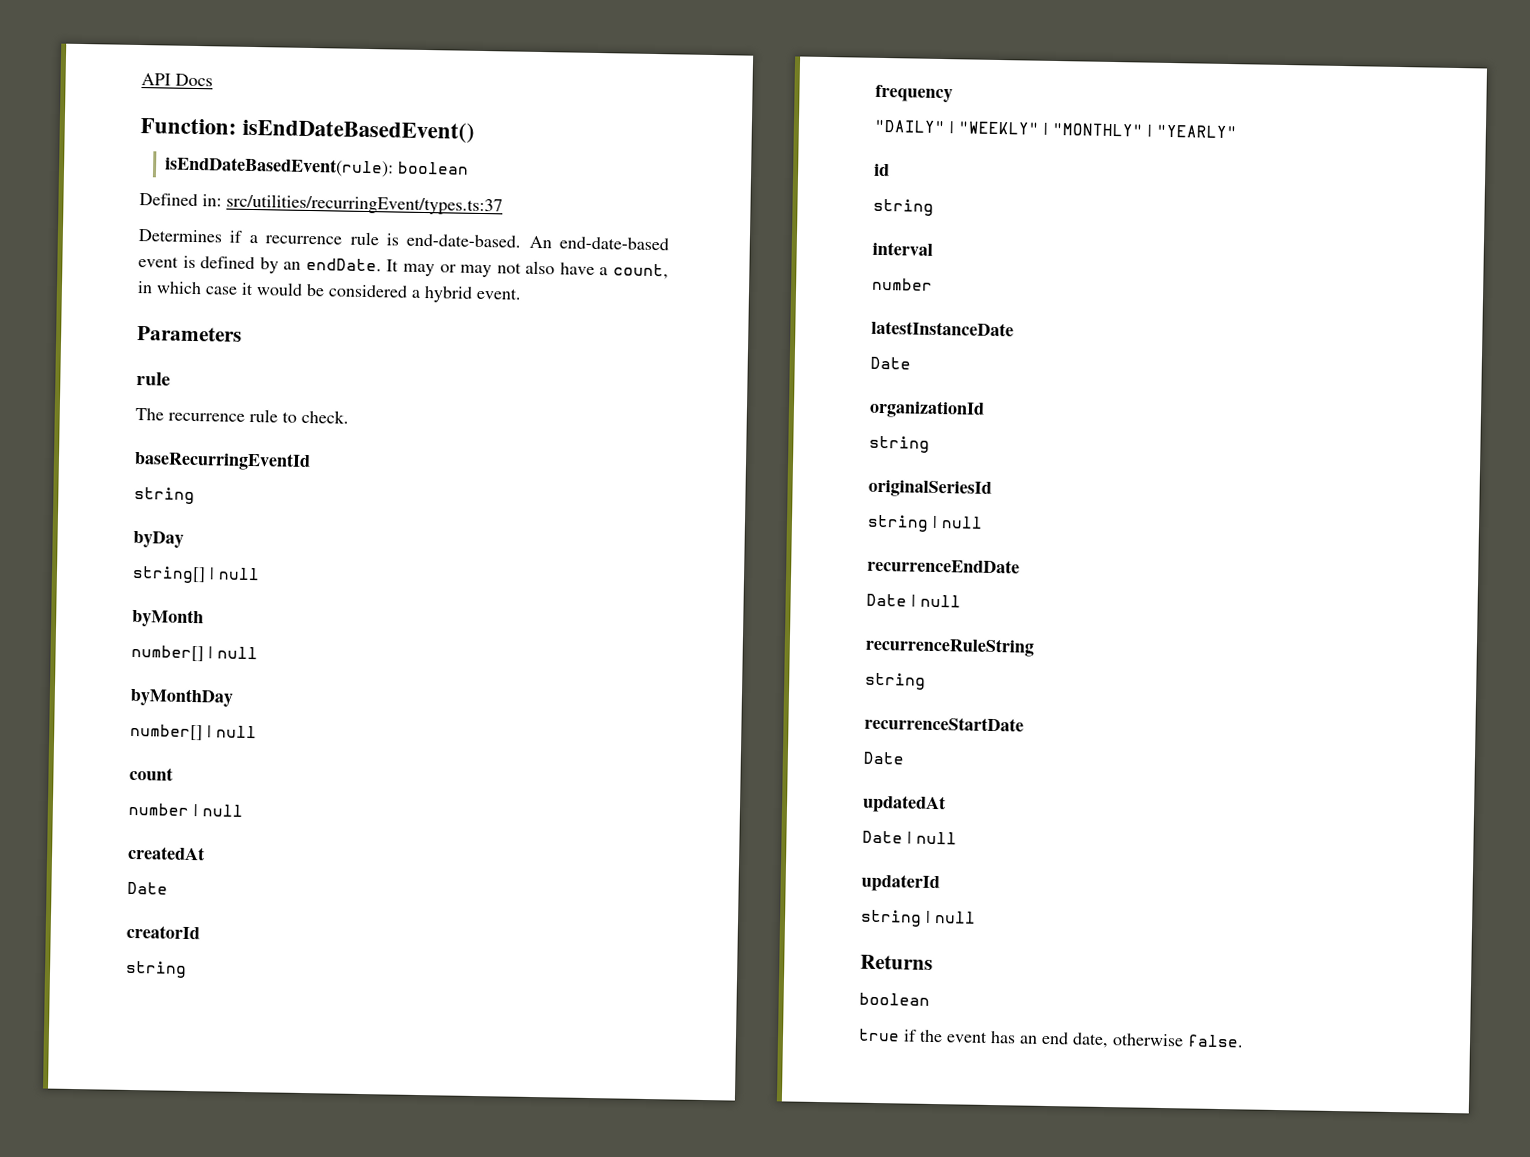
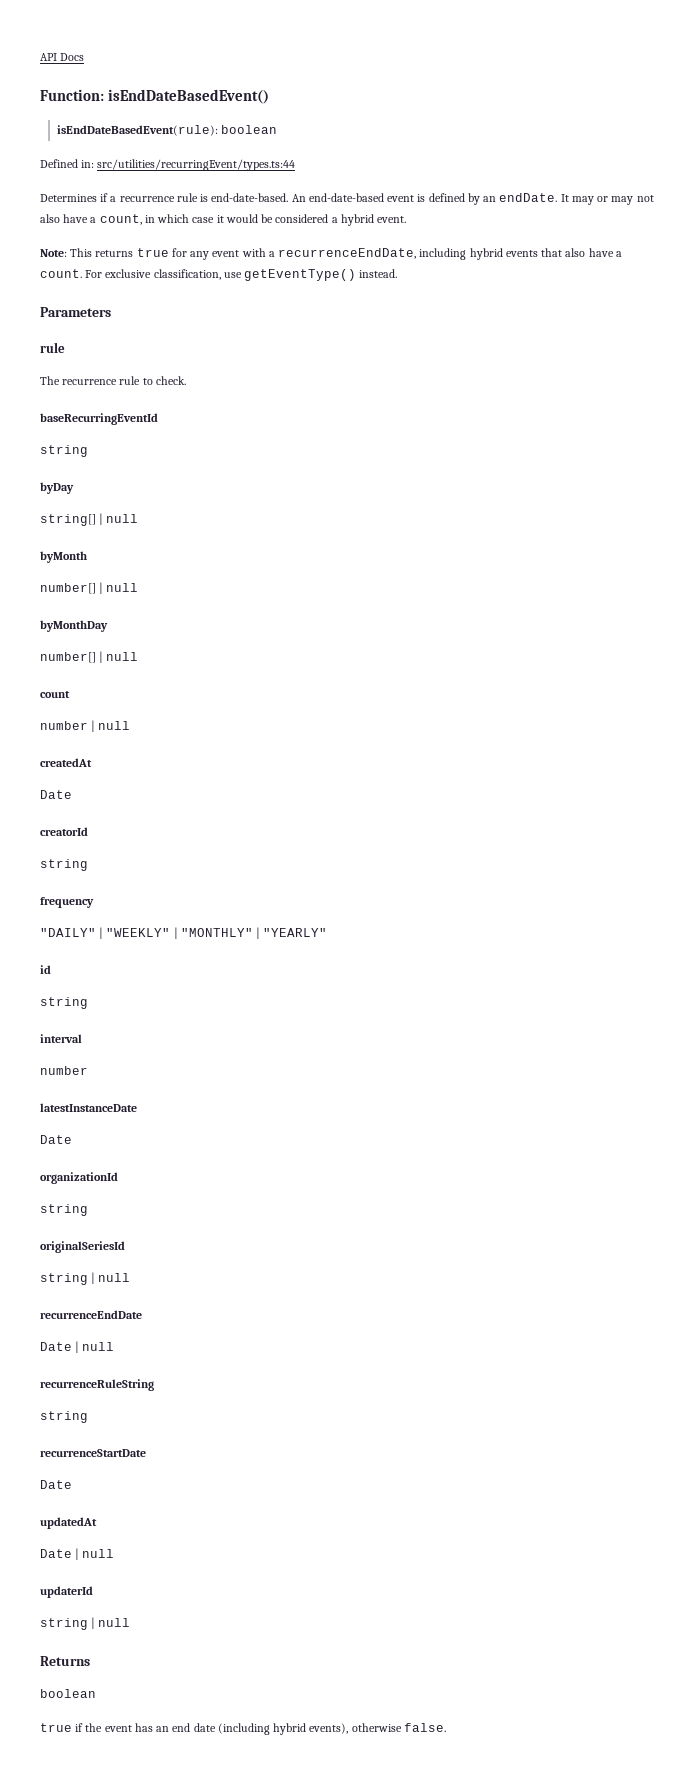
[226,193,503,216] src/utilities/recurringEvent/types.ts:37 -> [97,159,296,171] src/utilities/recurringEvent/types.ts:44
(522, 293) none -> [40,248,622,260] [40,269,398,281] // Note: This returns true for any event with a recurrenceEndDate, including hybrid events that also have a count. For exclusive classification, use getEventType() instead.
[1072,1032,1109,1049] date, -> [193,1723,349,1735] date (including hybrid events),

